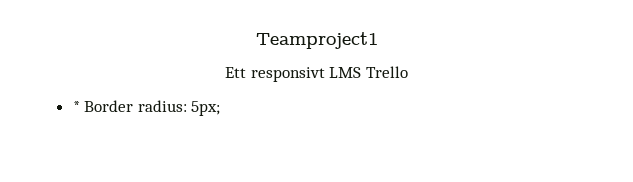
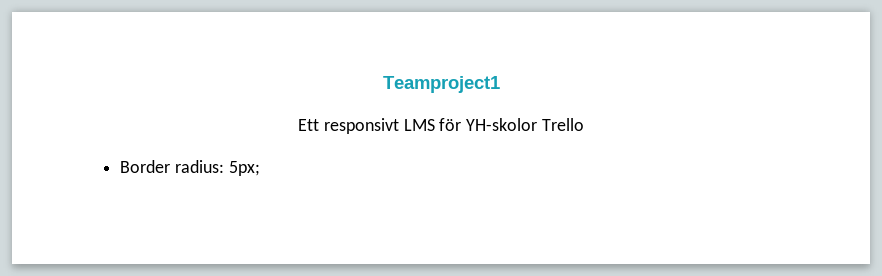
(362, 72) none -> [439,118,538,131] för YH-skolor
[72,101,80,112] * -> (584, 124) none

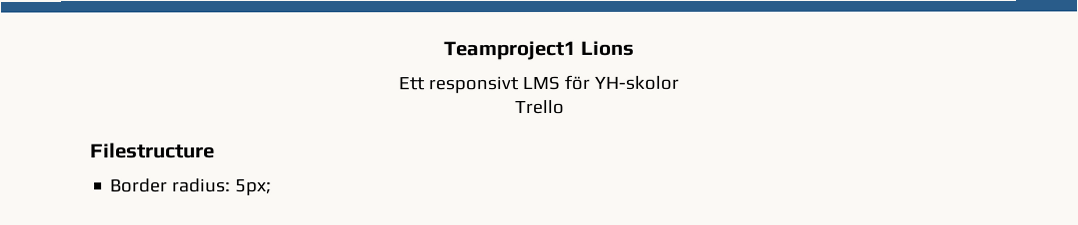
(500, 84) none -> [580,40,635,56] Lions
(538, 124) none -> (679, 82) //
(584, 124) none -> [90,142,215,159] // Filestructure

